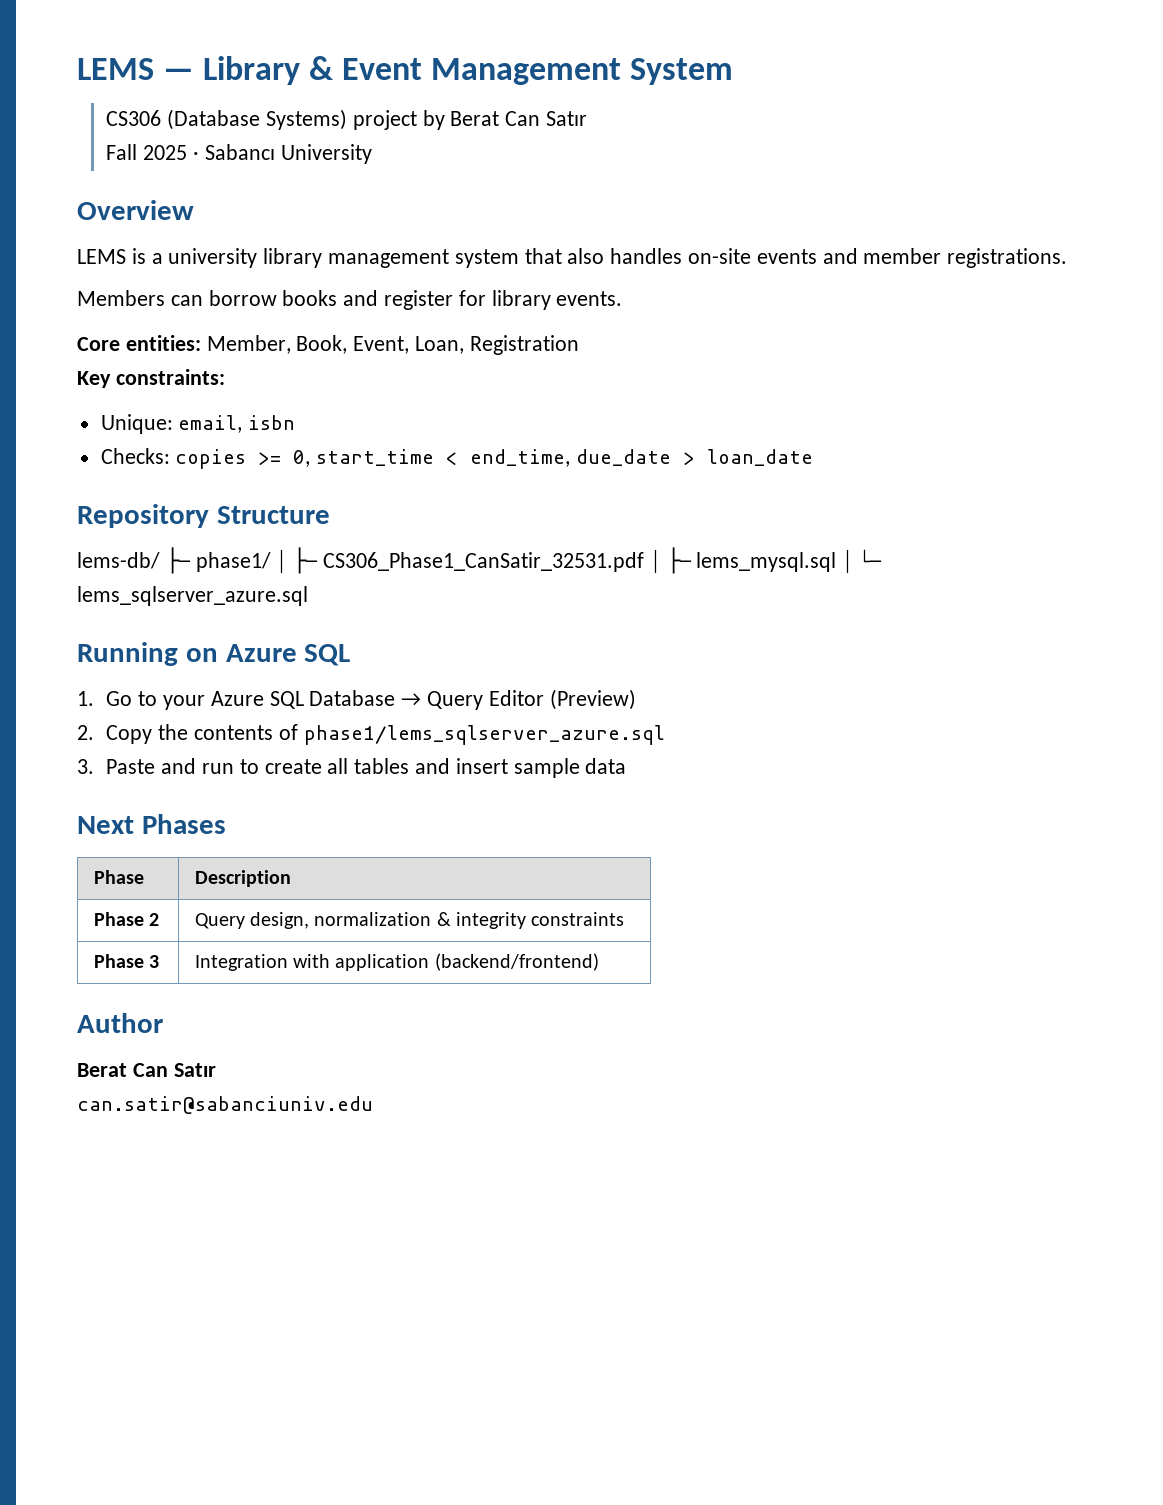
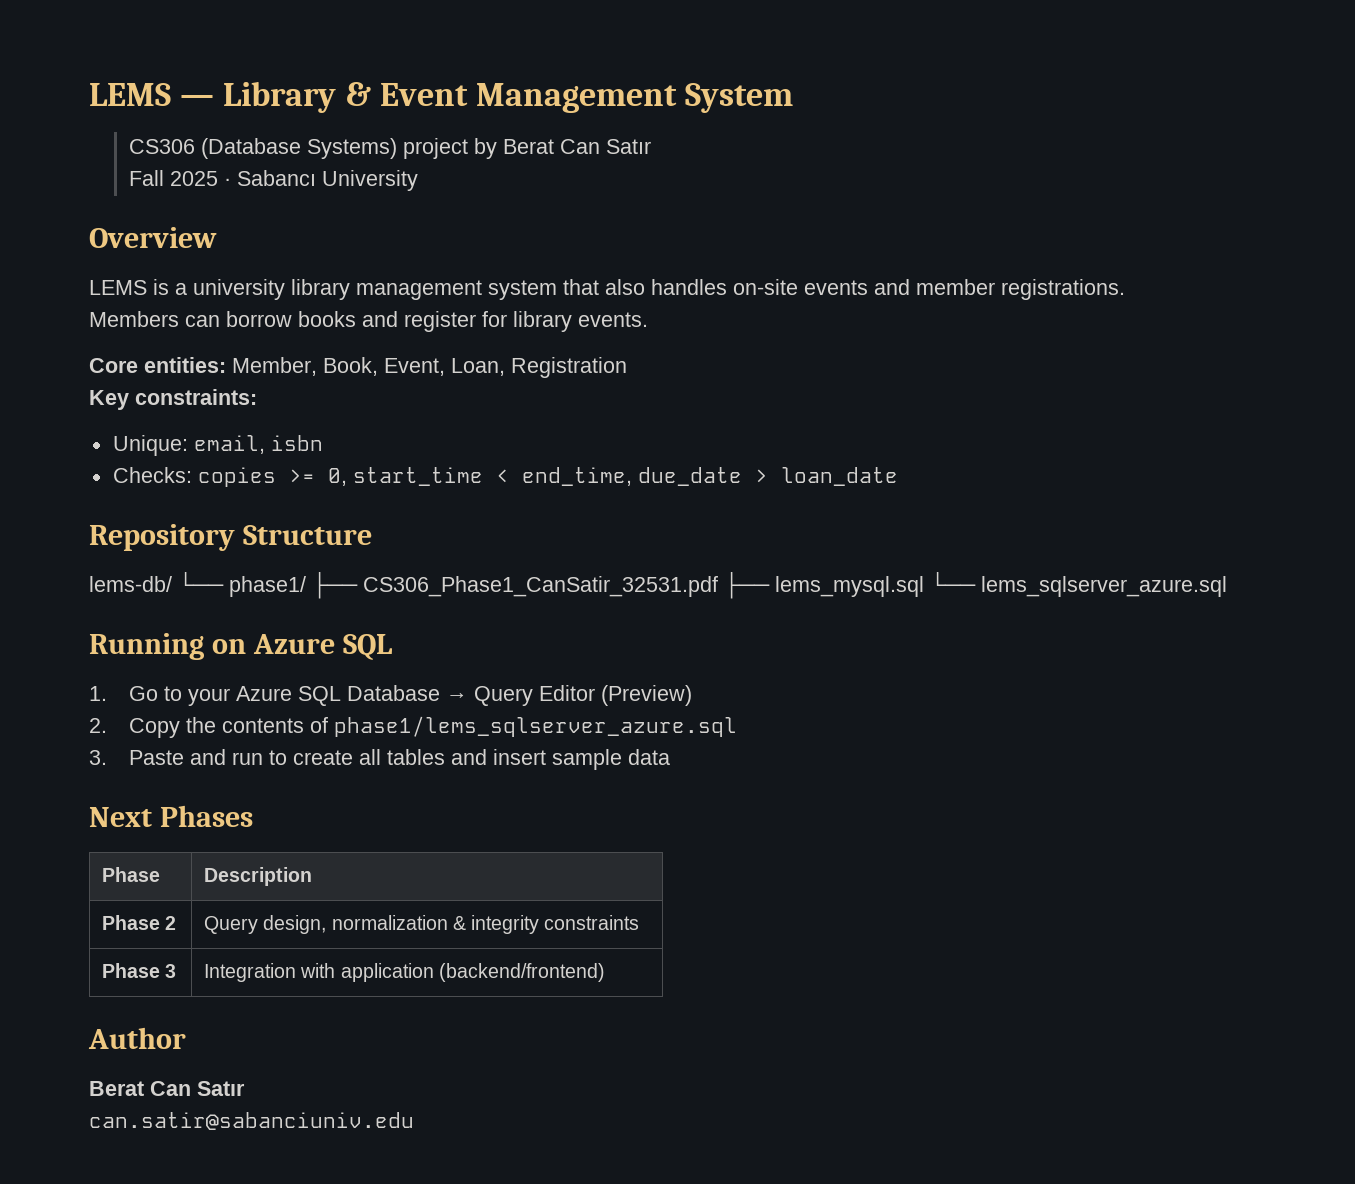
[165,547,883,574] ├─ phase1/ │ ├─ CS306_Phase1_CanSatir_32531.pdf │ ├─ lems_mysql.sql │ └─ -> [178,572,976,599] └── phase1/ ├── CS306_Phase1_CanSatir_32531.pdf ├── lems_mysql.sql └──

